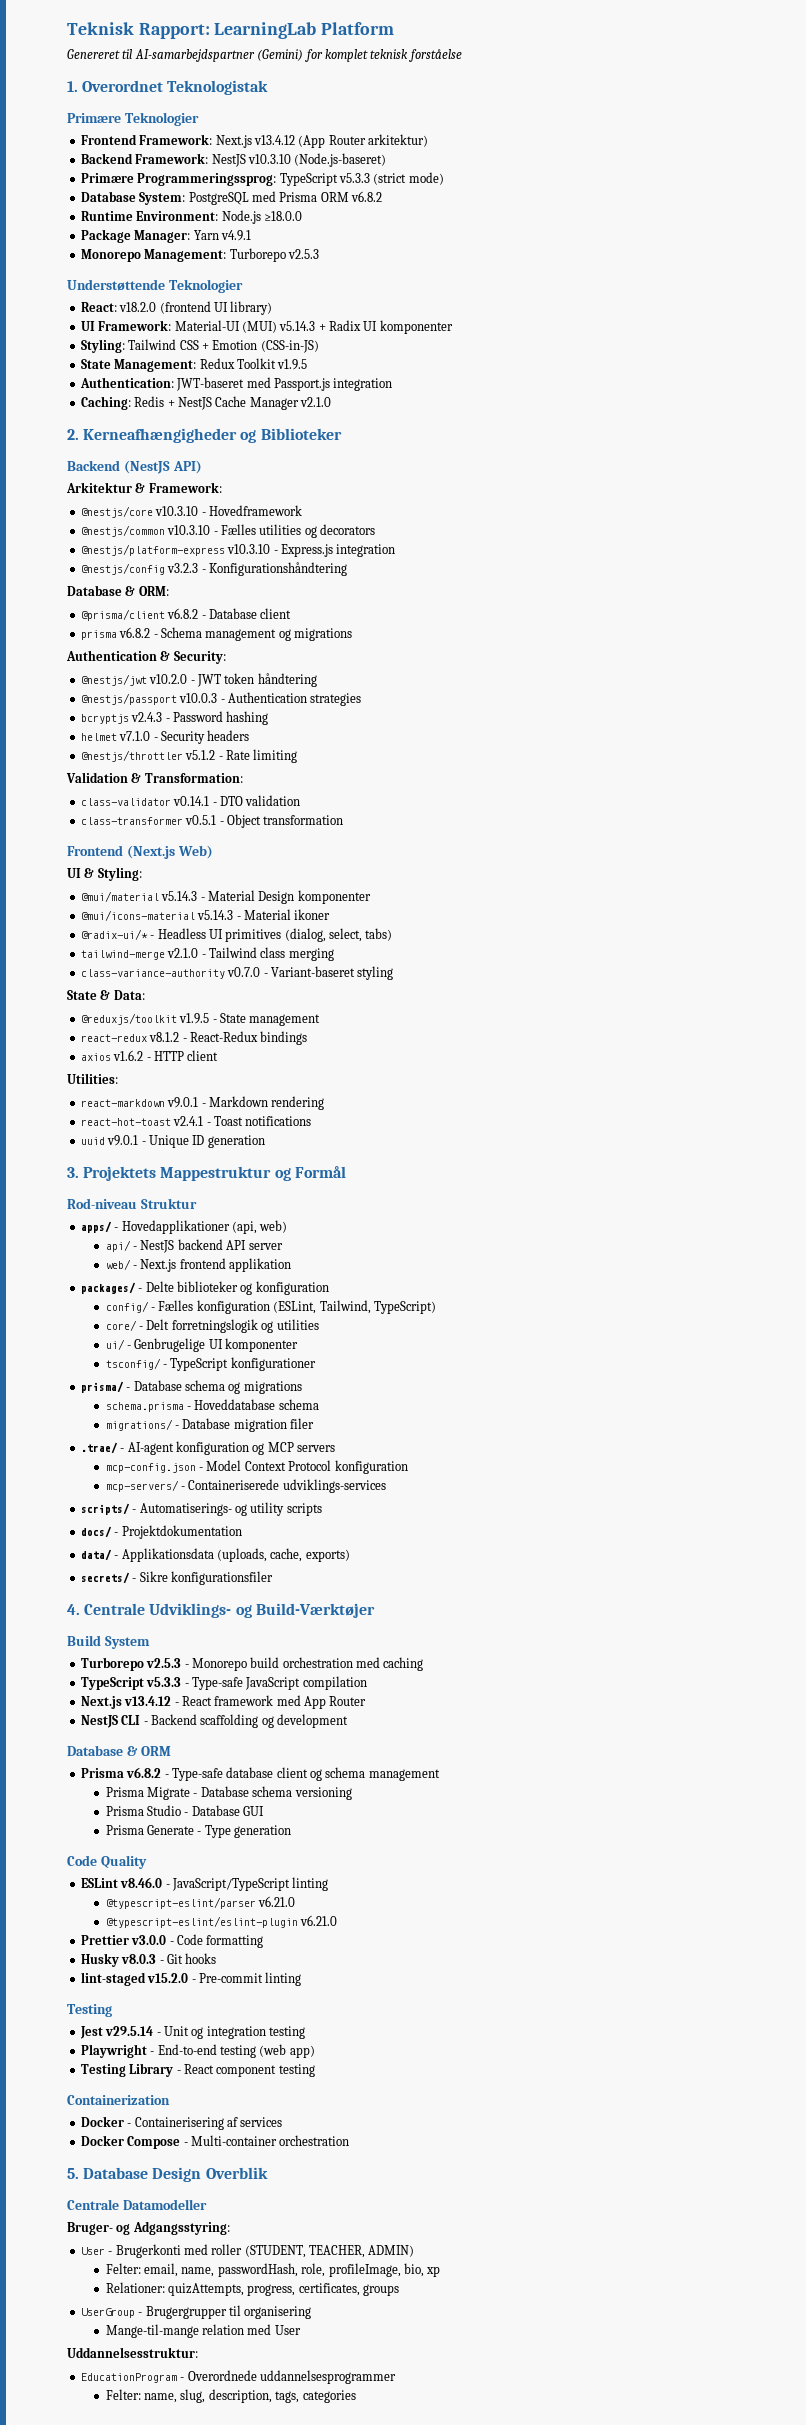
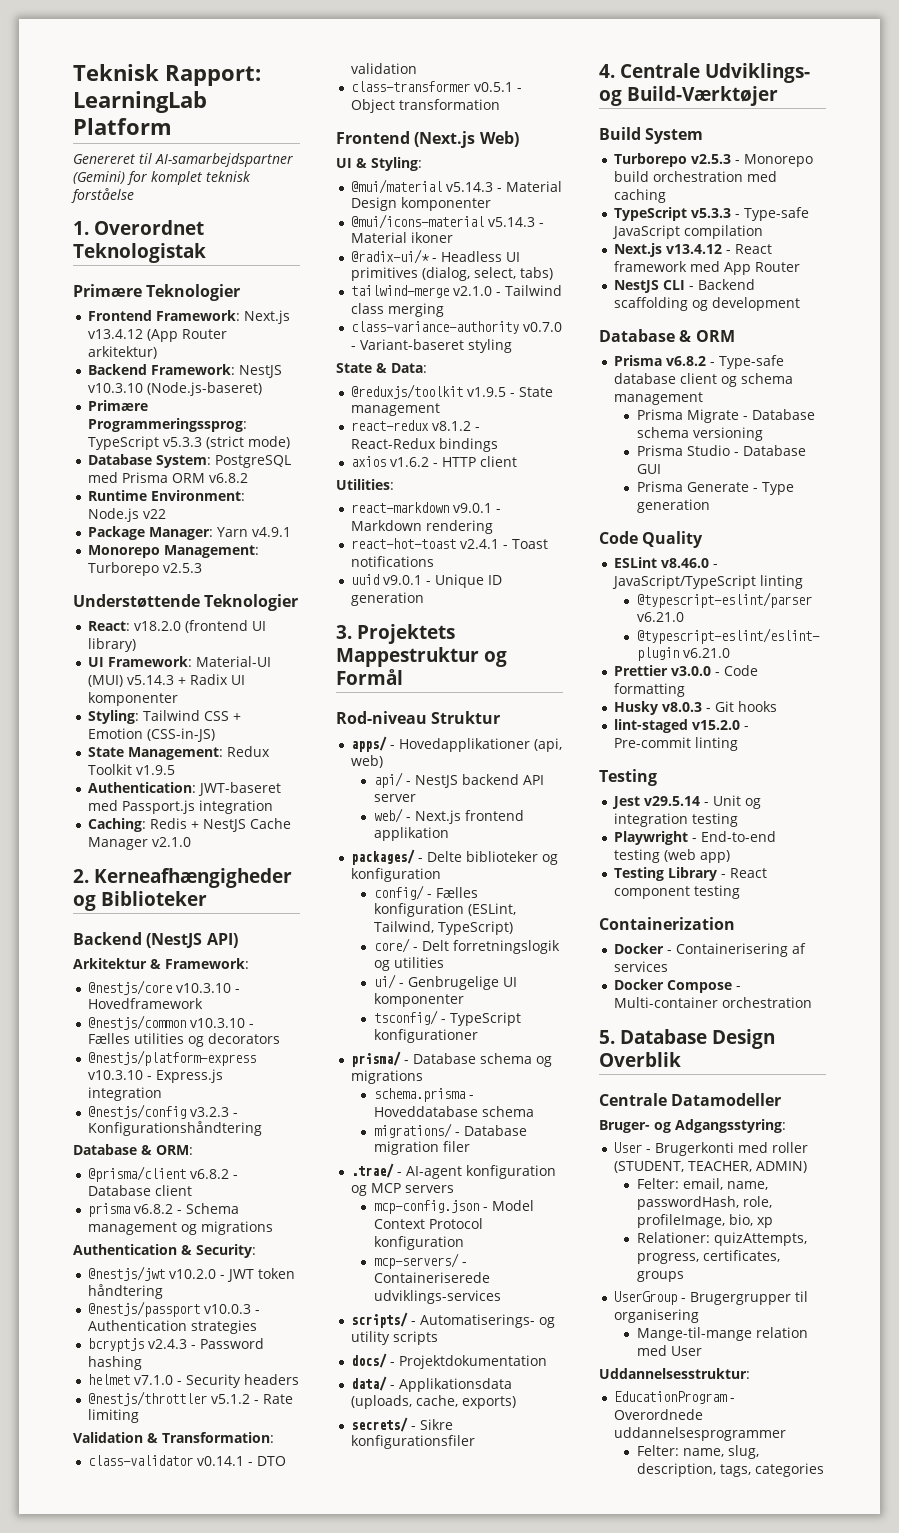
[263,211,302,221] ≥18.0.0 -> [143,509,167,519] v22

